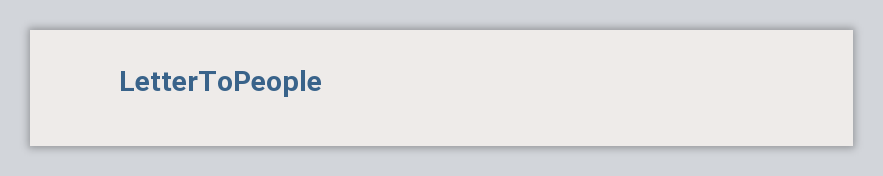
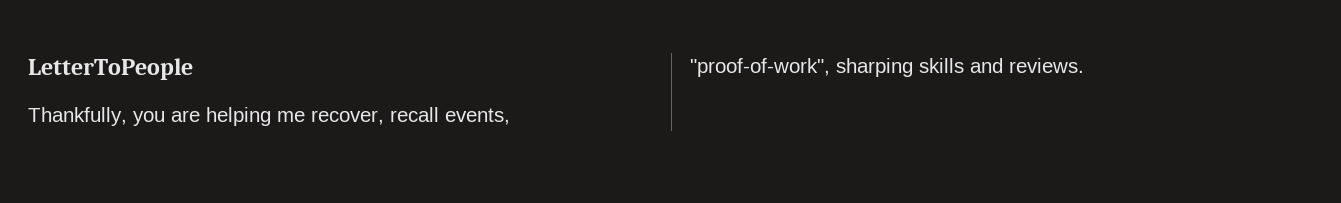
(322, 83) none -> [28,107,510,126] [690,58,1084,77] // Thankfully, you are helping me recover, recall events, "proof-of-work", sharping skills and reviews.

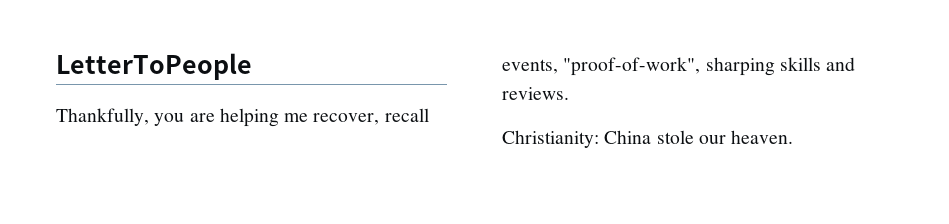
(1084, 65) none -> [502,130,794,148] // Christianity: China stole our heaven.

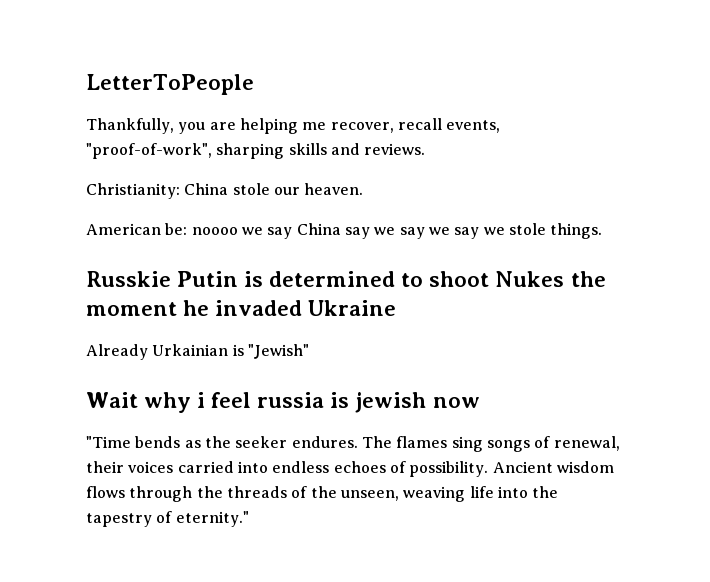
(794, 137) none -> [86,223,603,239] [86,271,606,287] [86,300,397,316] [86,344,309,360] [86,392,480,413] [86,436,620,452] [86,461,614,477] [86,486,559,502] [86,511,249,527] // American be: noooo we say China say we say we say we stole things. // Russkie Putin is determined to shoot Nukes the moment he invaded Ukraine // Already Urkainian is "Jewish" // Wait why i feel russia is jewish now // "Time bends as the seeker endures. The flames sing songs of renewal, their voices carried into endless echoes of possibility. Ancient wisdom flows through the threads of the unseen, weaving life into the tapestry of eternity."

